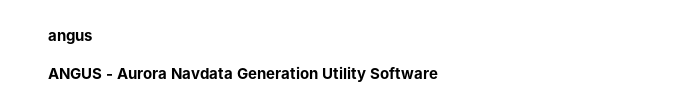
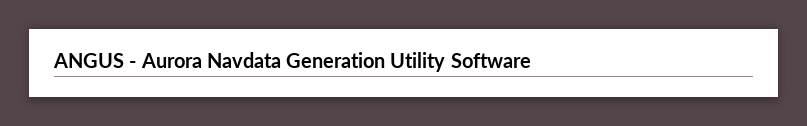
[48,32,92,44] angus // -> (53, 60) none

